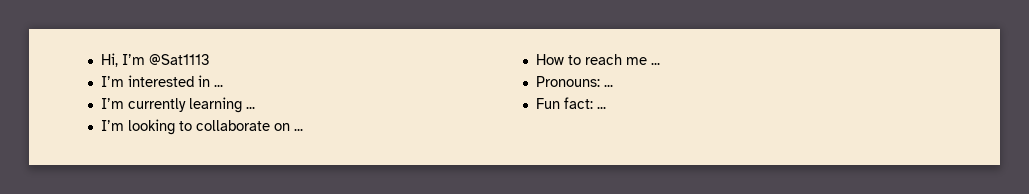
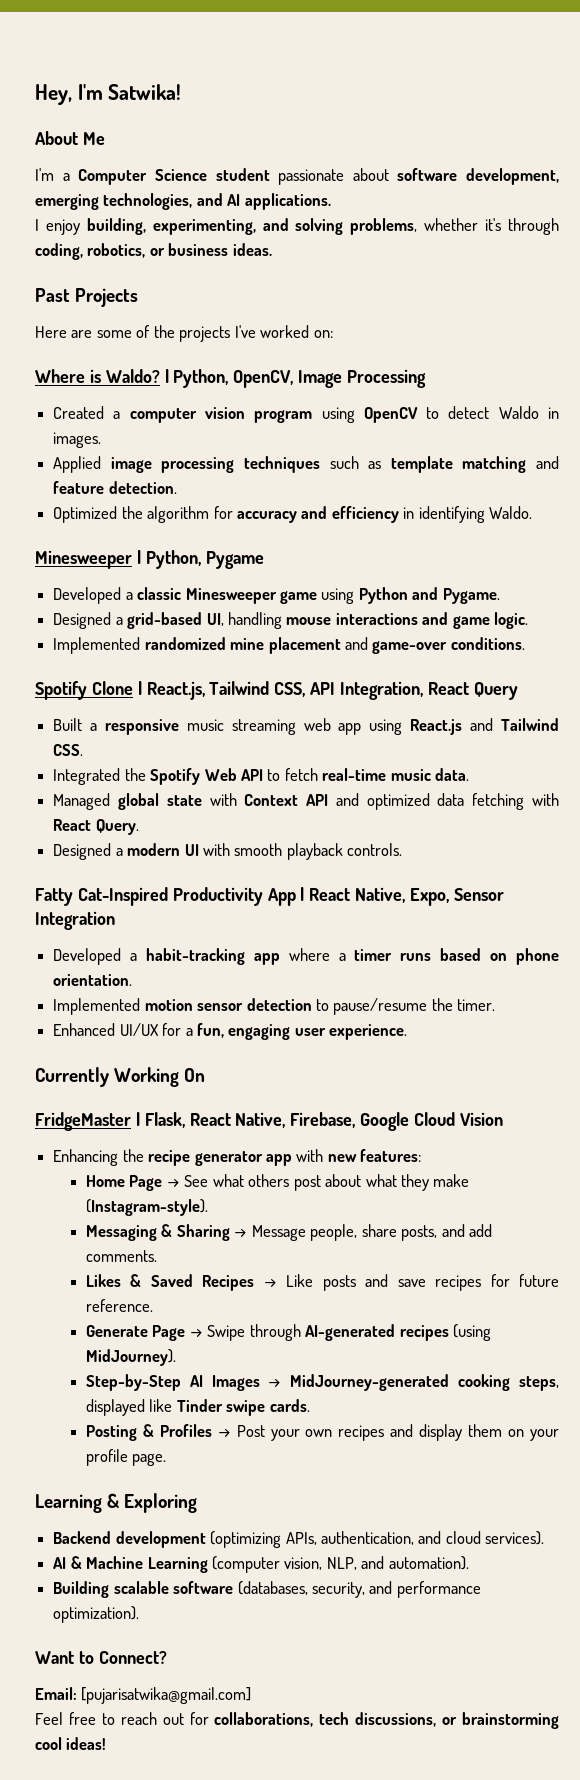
[100,53,210,67] [100,75,223,87] [100,97,255,113] [100,119,303,135] [535,54,660,65] [535,76,613,87] [535,97,606,109] Hi, I’m @Sat1113 // I’m interested in ... // I’m currently learning ... // I’m looking to collaborate on ... // How to reach me ... // Pronouns: ... // Fun fact: ... -> [35,84,182,105] [35,131,105,145] [35,168,559,185] [35,193,331,210] [35,218,560,235] [35,243,272,260] [35,288,139,307] [35,325,333,342] [35,369,427,388] [53,406,559,423] [53,432,102,448] [53,456,559,473] [53,481,177,494] [53,506,533,523] [35,550,264,569] [53,587,500,604] [53,612,529,629] [53,637,525,654] [35,681,518,700] [53,718,560,735] [53,744,84,756] [53,768,470,785] [53,793,560,810] [53,819,139,835] [53,843,403,860] [35,887,504,906] [35,911,115,930] [53,948,559,965] [53,974,133,986] [53,998,496,1015] [53,1023,408,1040] [35,1067,206,1087] [35,1112,503,1131] [53,1149,422,1166] [85,1174,470,1191] [85,1199,208,1216] [85,1224,492,1241] [85,1250,157,1262] [85,1274,559,1291] [85,1299,153,1312] [85,1324,492,1341] [85,1349,176,1366] [85,1374,559,1391] [85,1399,310,1416] [85,1424,559,1441] [85,1449,167,1466] [35,1493,198,1513] [53,1531,545,1548] [53,1556,469,1573] [53,1581,481,1598] [53,1606,140,1623] [35,1651,167,1664] [35,1687,252,1704] [35,1712,559,1729] [35,1737,107,1750] Hey, I'm Satwika! // About Me // I'm a Computer Science student passionate about software development, emerging technologies, and AI applications. // I enjoy building, experimenting, and solving problems, whether it's through coding, robotics, or business ideas. // Past Projects // Here are some of the projects I've worked on: // Where is Waldo? | Python, OpenCV, Image Processing // Created a computer vision program using OpenCV to detect Waldo in images. // Applied image processing techniques such as template matching and feature detection. // Optimized the algorithm for accuracy and efficiency in identifying Waldo. // Minesweeper | Python, Pygame // Developed a classic Minesweeper game using Python and Pygame. // Designed a grid-based UI, handling mouse interactions and game logic. // Implemented randomized mine placement and game-over conditions. // Spotify Clone | React.js, Tailwind CSS, API Integration, React Query // Built a responsive music streaming web app using React.js and Tailwind CSS. // Integrated the Spotify Web API to fetch real-time music data. // Managed global state with Context API and optimized data fetching with React Query. // Designed a modern UI with smooth playback controls. // Fatty Cat-Inspired Productivity App | React Native, Expo, Sensor Integration // Developed a habit-tracking app where a timer runs based on phone orientation. // Implemented motion sensor detection to pause/resume the timer. // Enhanced UI/UX for a fun, engaging user experience. // Currently Working On // FridgeMaster | Flask, React Native, Firebase, Google Cloud Vision // Enhancing the recipe generator app with new features: // Home Page → See what others post about what they make (Instagram-style). // Messaging & Sharing → Message people, share posts, and add comments. // Likes & Saved Recipes → Like posts and save recipes for future reference. // Generate Page → Swipe through AI-generated recipes (using MidJourney). // Step-by-Step AI Images → MidJourney-generated cooking steps, displayed like Tinder swipe cards. // Posting & Profiles → Post your own recipes and display them on your profile page. // Learning & Exploring // Backend development (optimizing APIs, authentication, and cloud services). // AI & Machine Learning (computer vision, NLP, and automation). // Building scalable software (databases, security, and performance optimization). // Want to Connect? // Email: [pujarisatwika@gmail.com] // Feel free to reach out for collaborations, tech discussions, or brainstorming cool ideas!

